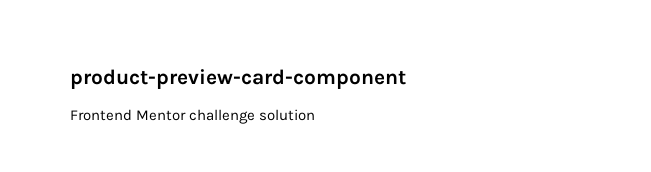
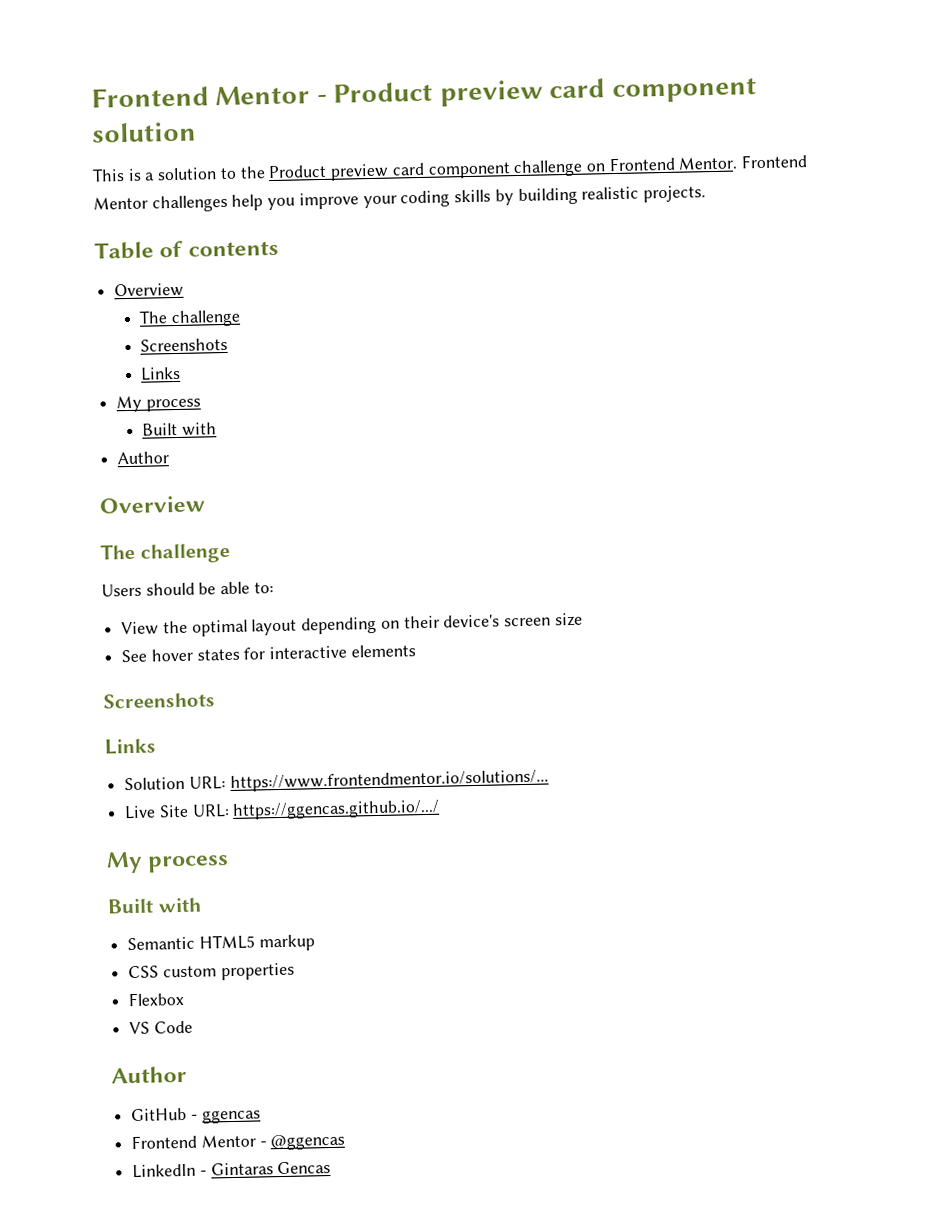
[70,69,406,89] [70,109,316,124] product-preview-card-component // Frontend Mentor challenge solution -> [91,77,757,108] [91,121,197,143] [92,154,808,182] [93,185,706,213] [94,240,279,260] [114,282,185,298] [139,309,242,328] [140,337,229,352] [140,366,182,381] [116,395,201,413] [142,422,218,436] [117,451,170,465] [99,495,205,514] [100,542,230,564] [101,581,274,597] [121,612,583,637] [121,644,416,663] [103,692,215,709] [104,738,156,755] [124,769,549,792] [124,799,441,820] [106,851,230,874] [107,897,202,914] [127,934,315,952] [128,962,295,981] [128,991,185,1007] [129,1020,193,1035] [111,1065,187,1084] [131,1107,261,1124] [131,1133,346,1151] [132,1161,332,1179] Frontend Mentor - Product preview card component solution // This is a solution to the Product preview card component challenge on Frontend Mentor. Frontend Mentor challenges help you improve your coding skills by building realistic projects. // Table of contents // Overview // The challenge // Screenshots // Links // My process // Built with // Author // Overview // The challenge // Users should be able to: // View the optimal layout depending on their device's screen size // See hover states for interactive elements // Screenshots // Links // Solution URL: https://www.frontendmentor.io/solutions/... // Live Site URL: https://ggencas.github.io/.../ // My process // Built with // Semantic HTML5 markup // CSS custom properties // Flexbox // VS Code // Author // GitHub - ggencas // Frontend Mentor - @ggencas // LinkedIn - Gintaras Gencas

